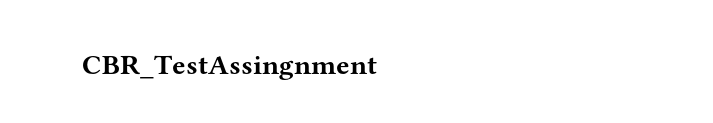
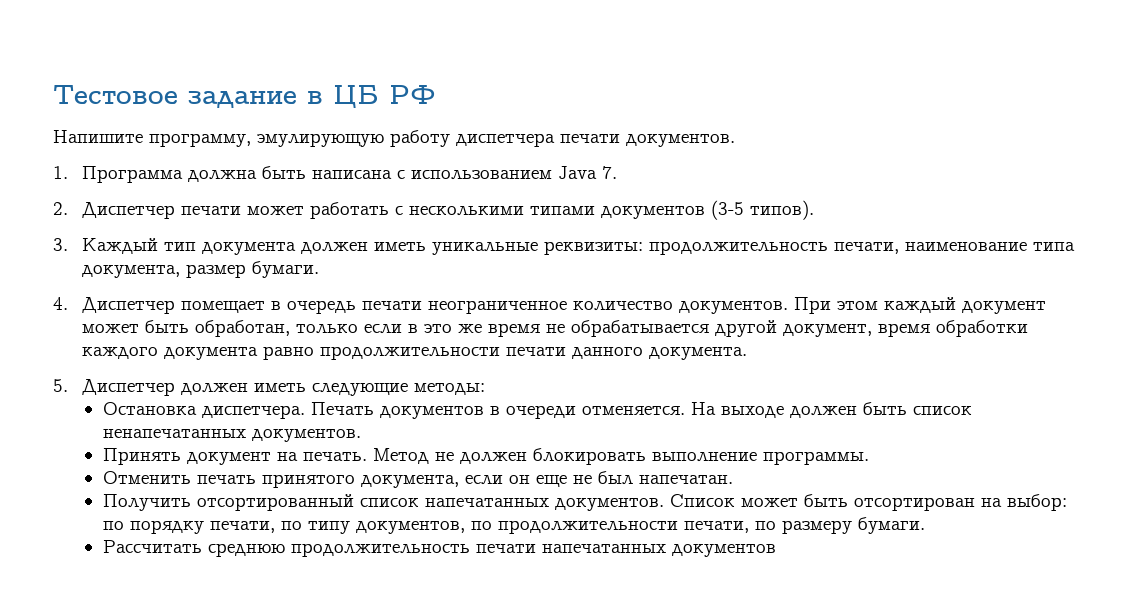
[82,55,377,80] CBR_TestAssingnment -> [53,85,436,108] [53,130,735,147] [53,166,617,183] [53,200,814,220] [53,238,1075,255] [81,261,319,278] [53,297,1046,314] [81,320,1028,337] [81,346,747,360] [53,379,485,396] [102,402,972,419] [102,429,361,442] [102,448,869,465] [102,471,733,488] [102,494,1067,511] [102,517,925,534] [102,540,776,557] Тестовое задание в ЦБ РФ // Напишите программу, эмулирующую работу диспетчера печати документов. // 1. Программа должна быть написана с использованием Java 7. // 2. Диспетчер печати может работать с несколькими типами документов (3-5 типов). // 3. Каждый тип документа должен иметь уникальные реквизиты: продолжительность печати, наименование типа документа, размер бумаги. // 4. Диспетчер помещает в очередь печати неограниченное количество документов. При этом каждый документ может быть обработан, только если в это же время не обрабатывается другой документ, время обработки каждого документа равно продолжительности печати данного документа. // 5. Диспетчер должен иметь следующие методы: // Остановка диспетчера. Печать документов в очереди отменяется. На выходе должен быть список ненапечатанных документов. // Принять документ на печать. Метод не должен блокировать выполнение программы. // Отменить печать принятого документа, если он еще не был напечатан. // Получить отсортированный список напечатанных документов. Список может быть отсортирован на выбор: по порядку печати, по типу документов, по продолжительности печати, по размеру бумаги. // Рассчитать среднюю продолжительность печати напечатанных документов

